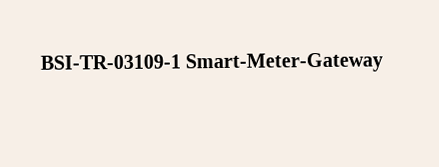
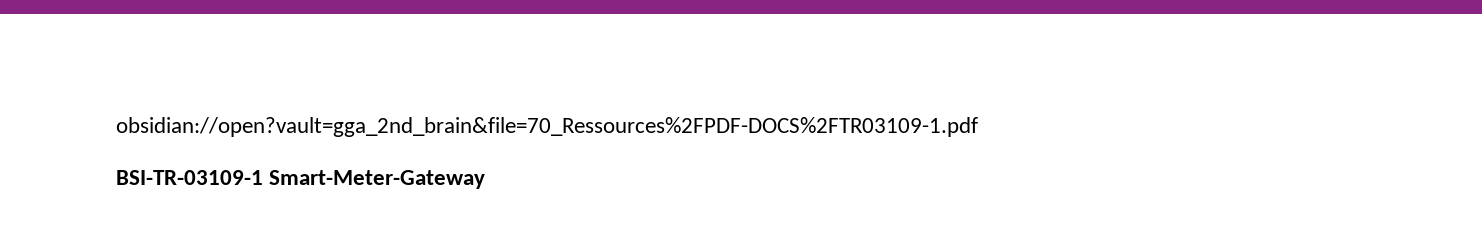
(40, 62) none -> [116,117,978,137] obsidian://open?vault=gga_2nd_brain&file=70_Ressources%2FPDF-DOCS%2FTR03109-1.pdf //

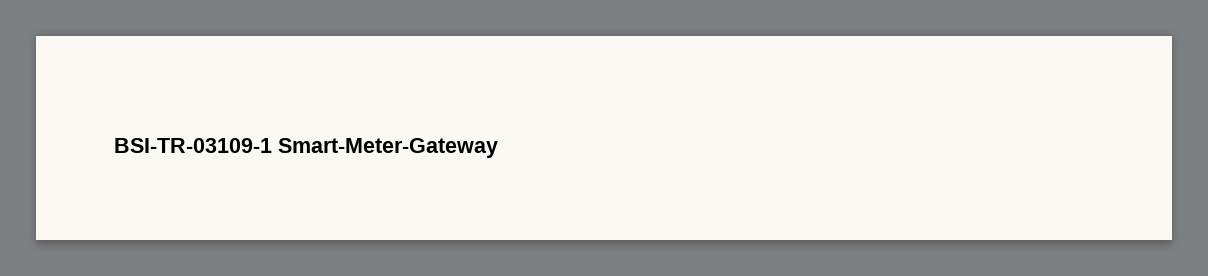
[116,117,978,137] obsidian://open?vault=gga_2nd_brain&file=70_Ressources%2FPDF-DOCS%2FTR03109-1.pdf // -> (114, 145) none

